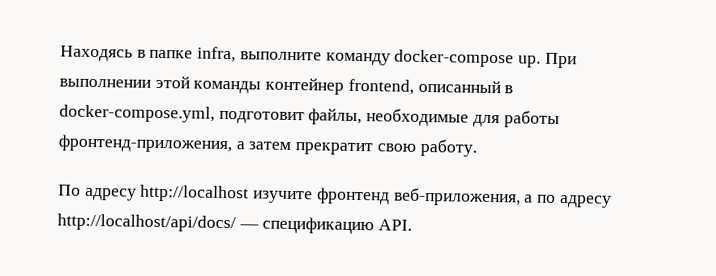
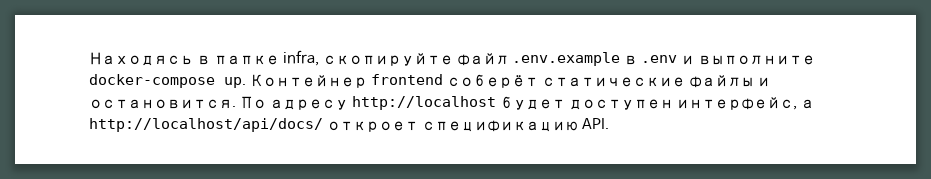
[239,49,577,69] [59,75,514,95] [59,104,560,129] [58,134,477,157] [58,184,612,208] [57,213,259,233] выполните команду docker-compose up. При выполнении этой команды контейнер frontend, описанный в docker-compose.yml, подготовит файлы, необходимые для работы фронтенд-приложения, а затем прекратит свою работу. // По адресу http://localhost изучите фронтенд веб-приложения, а по адресу http://localhost/api/docs/ — -> [322,52,816,66] [89,74,771,88] [89,96,815,110] [89,118,418,132] скопируйте файл .env.example в .env и выполните docker-compose up. Контейнер frontend соберёт статические файлы и остановится. По адресу http://localhost будет доступен интерфейс, а http://localhost/api/docs/ откроет

